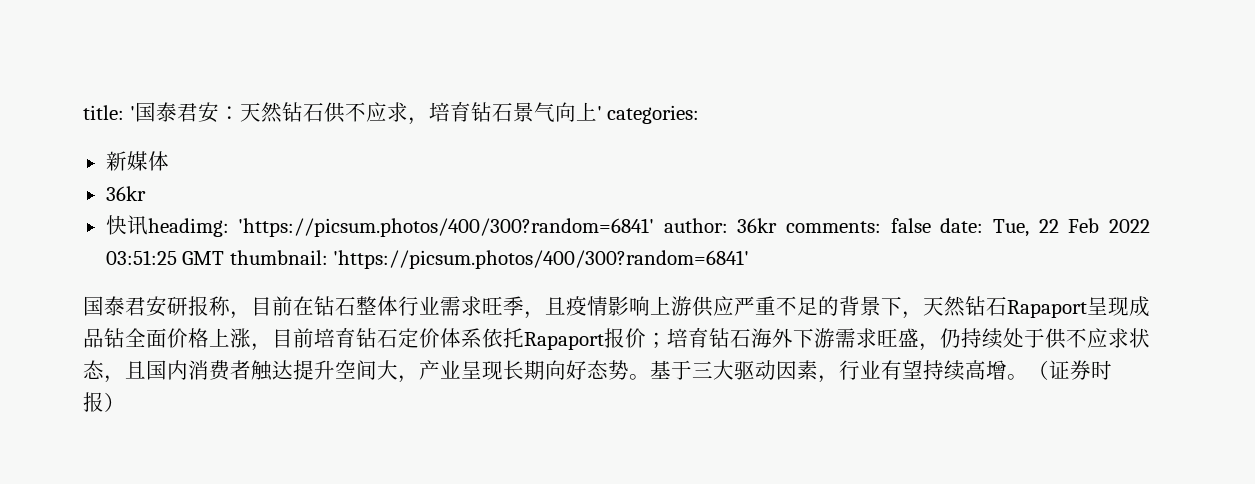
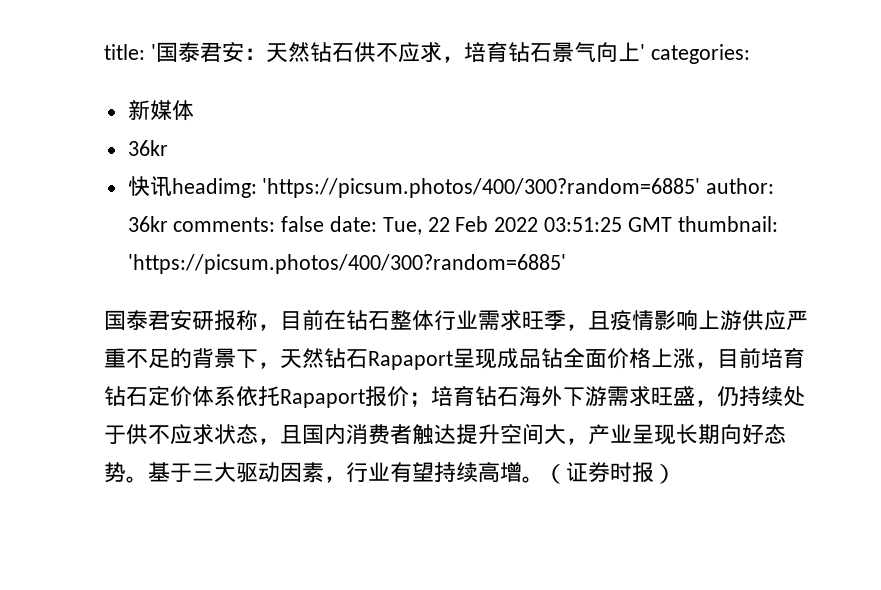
[238,218,655,237] 'https://picsum.photos/400/300?random=6841' -> [262,178,701,198] 'https://picsum.photos/400/300?random=6885'
[333,250,750,269] 'https://picsum.photos/400/300?random=6841' -> [127,254,566,274] 'https://picsum.photos/400/300?random=6885'

